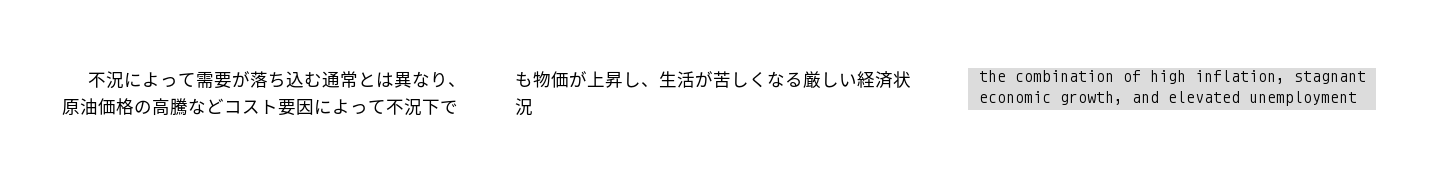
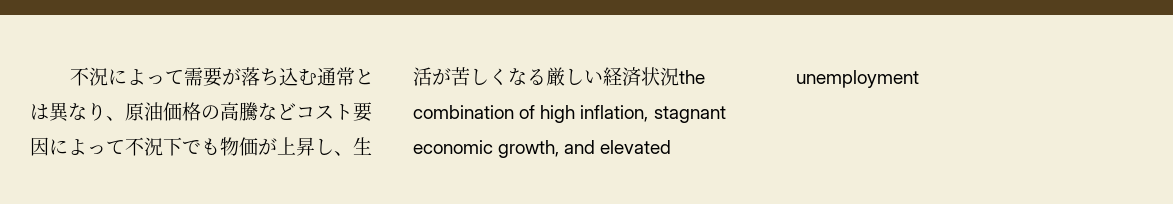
(533, 107) // -> (679, 76) none

